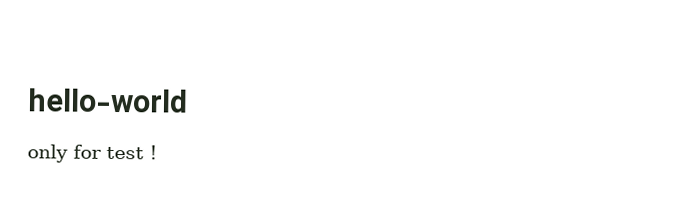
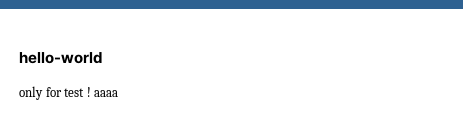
(158, 152) none -> [94,90,119,97] aaaa

